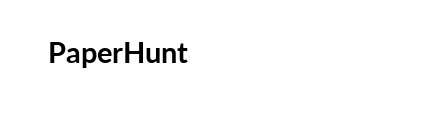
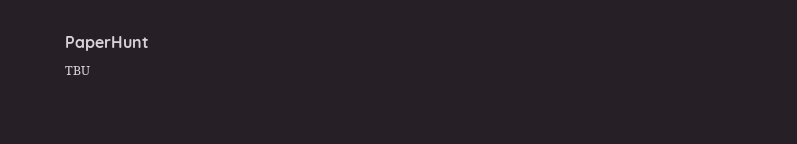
(188, 55) none -> [65,66,90,75] // TBU

